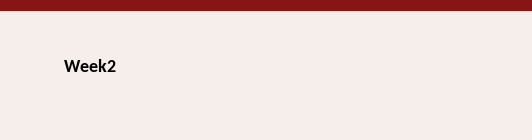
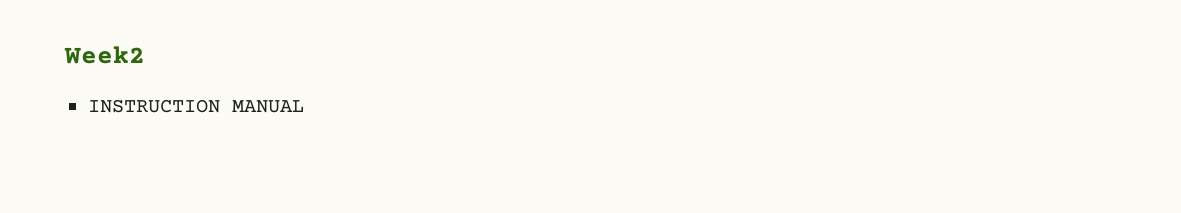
(116, 65) none -> [87,99,304,113] // INSTRUCTION MANUAL

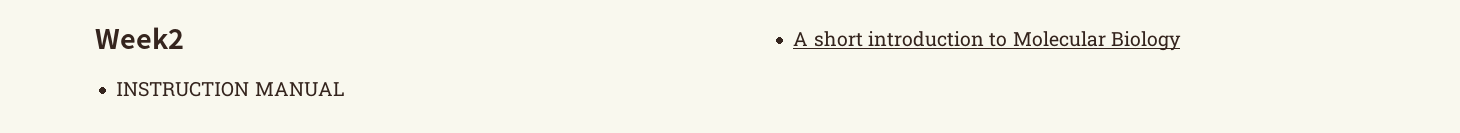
(304, 106) none -> [793,31,1181,51] // A short introduction to Molecular Biology

